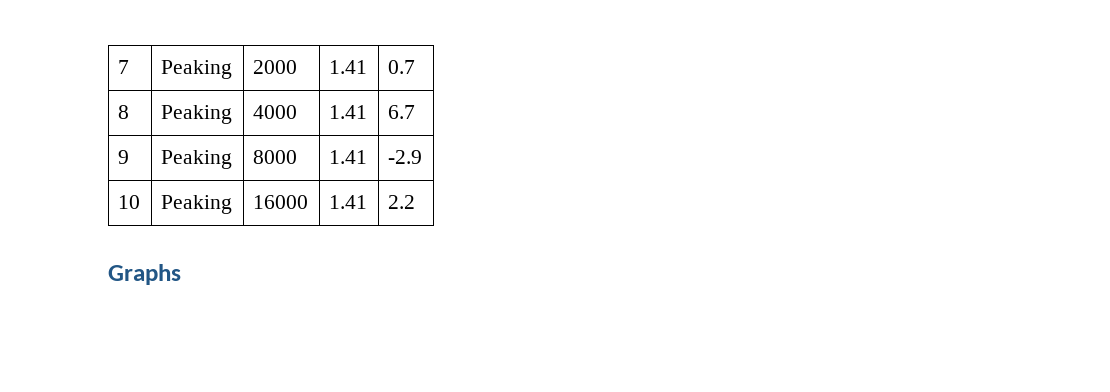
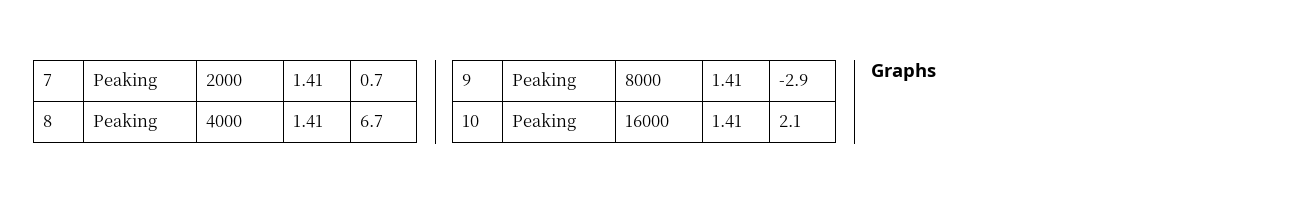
[388,195,416,209] 2.2 -> [778,115,801,127] 2.1

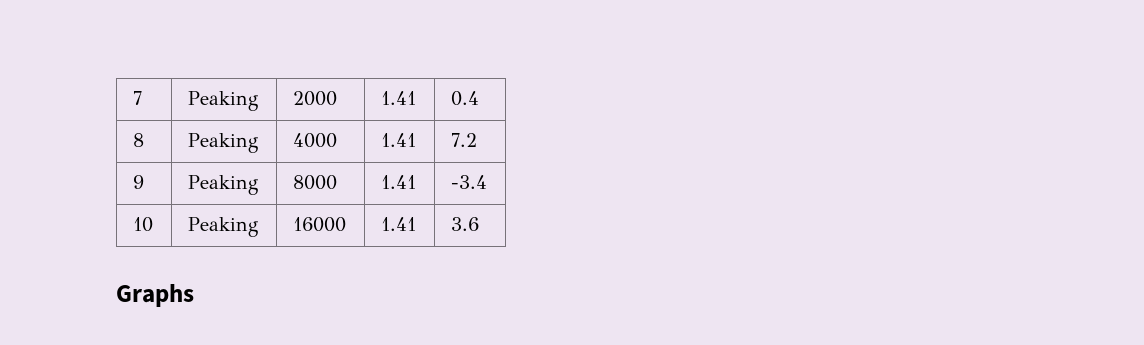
[359,74,383,86] 0.7 -> [451,91,480,106] 0.4
[359,115,383,127] 6.7 -> [451,133,478,147] 7.2
[778,74,808,86] -2.9 -> [451,175,488,189] -3.4
[778,115,801,127] 2.1 -> [451,217,480,231] 3.6

